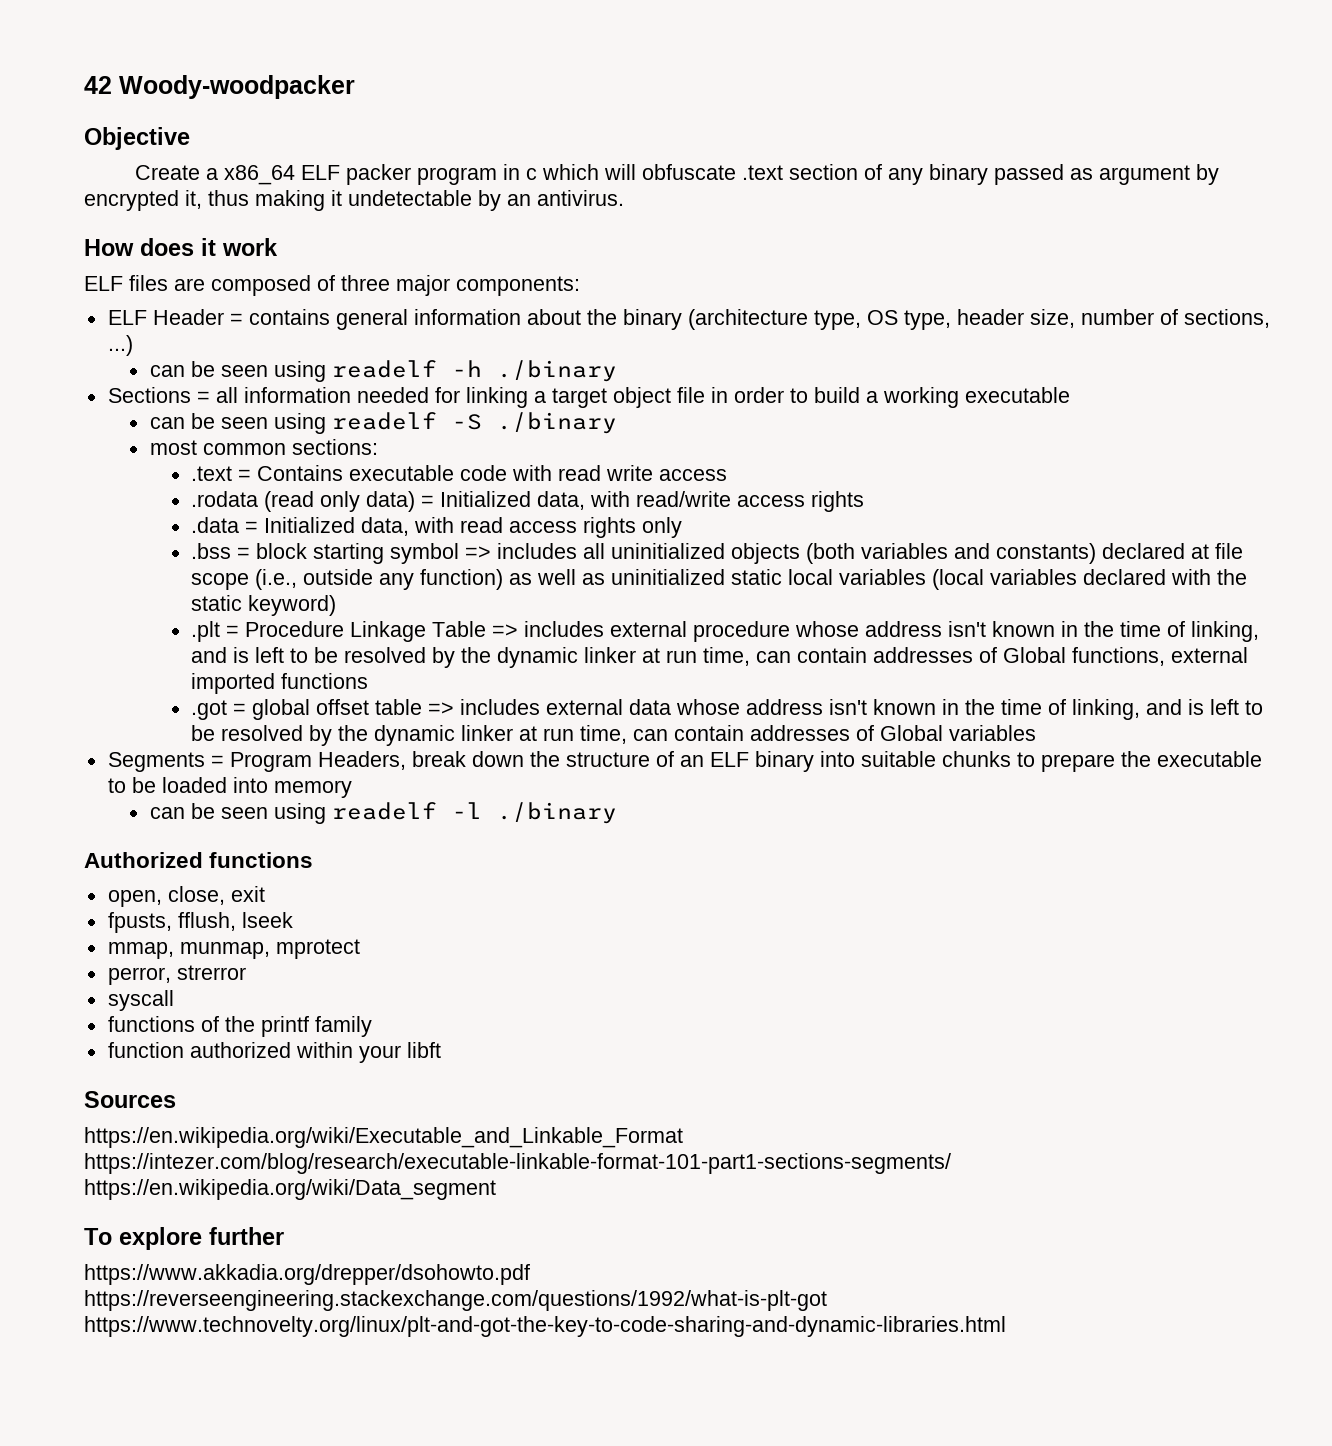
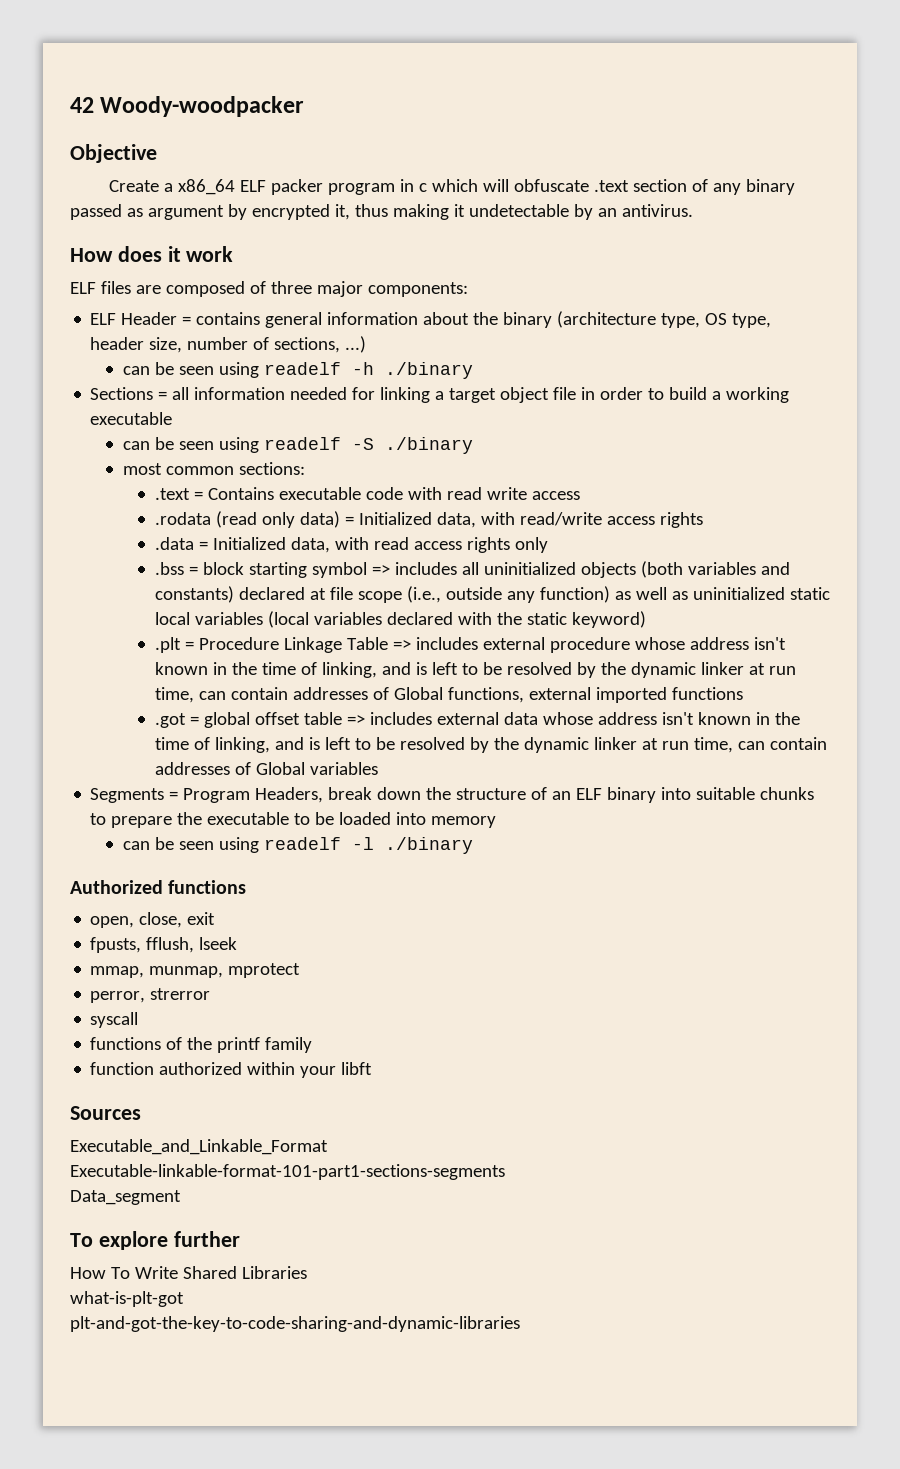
[84,1127,683,1148] [84,1153,951,1174] [84,1179,496,1200] https://en.wikipedia.org/wiki/Executable_and_Linkable_Format https://intezer.com/blog/research/executable-linkable-format-101-part1-sections-segments/ https://en.wikipedia.org/wiki/Data_segment -> [70,1139,328,1155] [70,1164,505,1180] [70,1190,181,1205] Executable_and_Linkable_Format // Executable-linkable-format-101-part1-sections-segments // Data_segment
[84,1264,530,1285] [84,1290,827,1311] [84,1316,1006,1337] https://www.akkadia.org/drepper/dsohowto.pdf https://reverseengineering.stackexchange.com/questions/1992/what-is-plt-got https://www.technovelty.org/linux/plt-and-got-the-key-to-code-sharing-and-dynamic-libraries.html -> [70,1266,307,1279] [70,1291,184,1307] [70,1316,520,1332] How To Write Shared Libraries // what-is-plt-got // plt-and-got-the-key-to-code-sharing-and-dynamic-libraries

